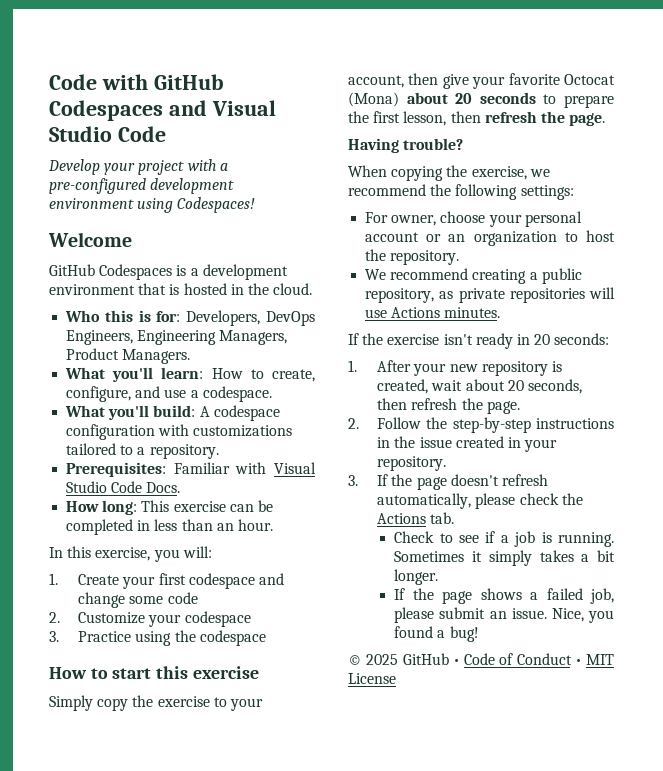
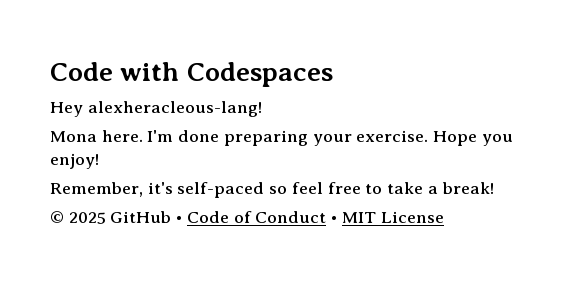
[153,74,224,90] [49,100,276,121] [49,126,166,142] [48,159,228,175] [49,178,235,194] [49,197,256,213] [48,232,132,247] [49,264,288,280] [49,283,313,295] [65,310,315,326] [66,330,288,345] [66,348,191,364] [65,367,315,382] [66,386,272,402] [65,405,280,421] [66,424,293,440] [66,443,219,459] [66,462,316,477] [66,481,181,493] [66,500,273,515] [66,519,273,535] [49,546,212,562] [49,573,284,589] [78,592,198,608] [49,611,251,627] [49,630,266,646] [49,666,259,679] [49,695,263,711] [348,73,615,89] [348,92,614,108] [348,111,606,126] [348,138,464,153] [348,165,550,181] [348,184,574,200] [365,211,582,227] [365,230,615,246] [365,249,460,265] [365,268,582,284] [365,287,615,303] [365,307,501,318] [348,333,610,349] [348,360,562,376] [377,379,582,394] [377,398,520,414] [348,417,614,433] [377,436,558,452] [377,456,447,471] [348,474,548,490] [377,493,583,509] [377,512,455,524] [394,531,614,547] [394,550,615,566] [394,569,439,585] [394,588,614,604] [394,607,614,623] [394,626,479,642] GitHub Codespaces and Visual Studio Code // Develop your project with a pre-configured development environment using Codespaces! // Welcome // GitHub Codespaces is a development environment that is hosted in the cloud. // Who this is for: Developers, DevOps Engineers, Engineering Managers, Product Managers. // What you'll learn: How to create, configure, and use a codespace. // What you'll build: A codespace configuration with customizations tailored to a repository. // Prerequisites: Familiar with Visual Studio Code Docs. // How long: This exercise can be completed in less than an hour. // In this exercise, you will: // 1. Create your first codespace and change some code // 2. Customize your codespace // 3. Practice using the codespace // How to start this exercise // Simply copy the exercise to your account, then give your favorite Octocat (Mona) about 20 seconds to prepare the first lesson, then refresh the page. // Having trouble? // When copying the exercise, we recommend the following settings: // For owner, choose your personal account or an organization to host the repository. // We recommend creating a public repository, as private repositories will use Actions minutes. // If the exercise isn't ready in 20 seconds: // 1. After your new repository is created, wait about 20 seconds, then refresh the page. // 2. Follow the step-by-step instructions in the issue created in your repository. // 3. If the page doesn't refresh automatically, please check the Actions tab. // Check to see if a job is running. Sometimes it simply takes a bit longer. // If the page shows a failed job, please submit an issue. Nice, you found a bug! -> [186,62,333,87] [50,101,262,117] [50,130,513,146] [50,153,99,169] [50,182,494,198] Codespaces // Hey alexheracleous-lang! // Mona here. I'm done preparing your exercise. Hope you enjoy! // Remember, it's self-paced so feel free to take a break!

